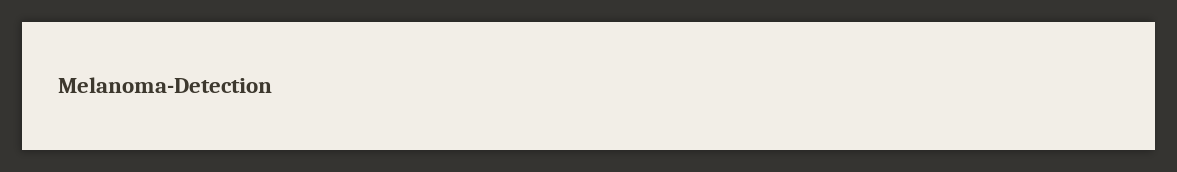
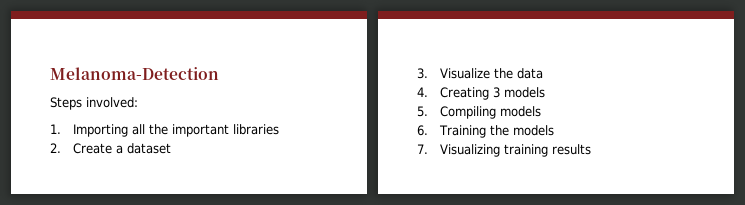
(272, 85) none -> [50,97,138,110] [50,124,280,137] [50,143,172,154] [417,68,544,79] [417,87,546,100] [417,106,542,119] [417,125,555,138] [417,144,592,157] // Steps involved: // 1. Importing all the important libraries // 2. Create a dataset // 3. Visualize the data // 4. Creating 3 models // 5. Compiling models // 6. Training the models // 7. Visualizing training results

